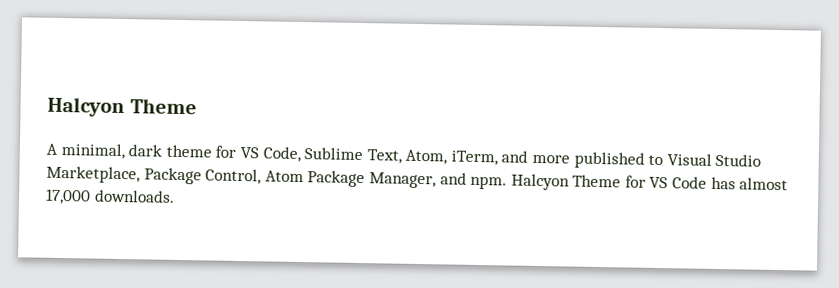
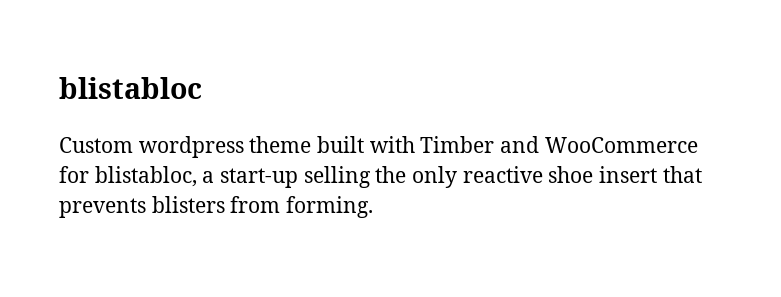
[47,96,197,118] [46,142,762,169] [46,165,789,191] [45,188,175,205] Halcyon Theme // A minimal, dark theme for VS Code, Sublime Text, Atom, iTerm, and more published to Visual Studio Marketplace, Package Control, Atom Package Manager, and npm. Halcyon Theme for VS Code has almost 17,000 downloads. -> [59,77,202,99] [59,136,698,158] [59,166,702,188] [59,196,374,218] blistabloc // Custom wordpress theme built with Timber and WooCommerce for blistabloc, a start-up selling the only reactive shoe insert that prevents blisters from forming.

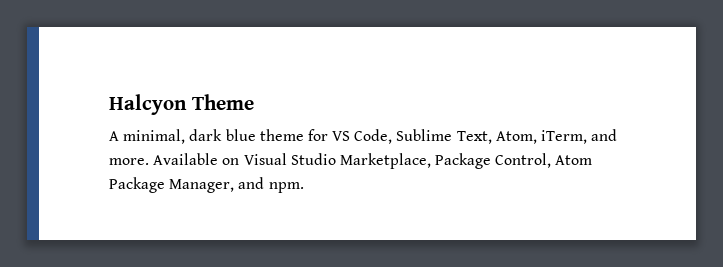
[59,77,202,99] [59,136,698,158] [59,166,702,188] [59,196,374,218] blistabloc // Custom wordpress theme built with Timber and WooCommerce for blistabloc, a start-up selling the only reactive shoe insert that prevents blisters from forming. -> [109,94,254,115] [109,129,618,144] [109,153,593,169] [109,177,304,193] Halcyon Theme // A minimal, dark blue theme for VS Code, Sublime Text, Atom, iTerm, and more. Available on Visual Studio Marketplace, Package Control, Atom Package Manager, and npm.

